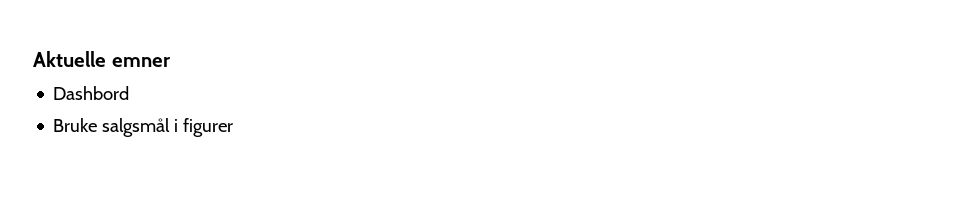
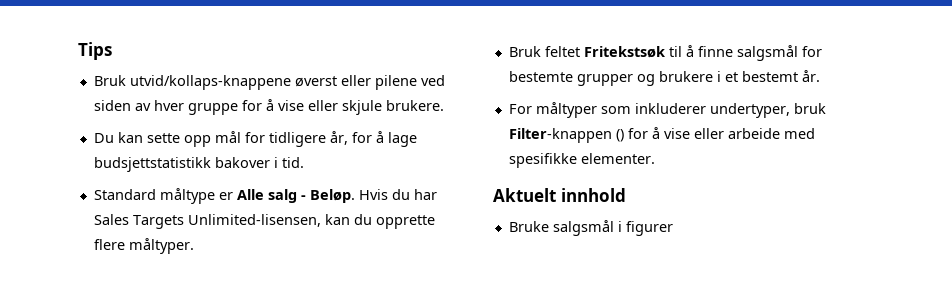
[33,51,171,67] [53,86,130,100] Aktuelle emner // Dashbord -> [78,42,112,60] [93,75,445,90] [93,99,444,115] [93,131,417,147] [93,157,304,172] [93,188,437,204] [93,214,435,229] [93,238,194,254] [508,45,822,61] [508,70,820,86] [508,102,826,118] [508,127,815,143] [508,153,655,168] [493,188,626,202] Tips // Bruk utvid/kollaps-knappene øverst eller pilene ved siden av hver gruppe for å vise eller skjule brukere. // Du kan sette opp mål for tidligere år, for å lage budsjettstatistikk bakover i tid. // Standard måltype er Alle salg - Beløp. Hvis du har Sales Targets Unlimited-lisensen, kan du opprette flere måltyper. // Bruk feltet Fritekstsøk til å finne salgsmål for bestemte grupper og brukere i et bestemt år. // For måltyper som inkluderer undertyper, bruk Filter-knappen () for å vise eller arbeide med spesifikke elementer. // Aktuelt innhold

